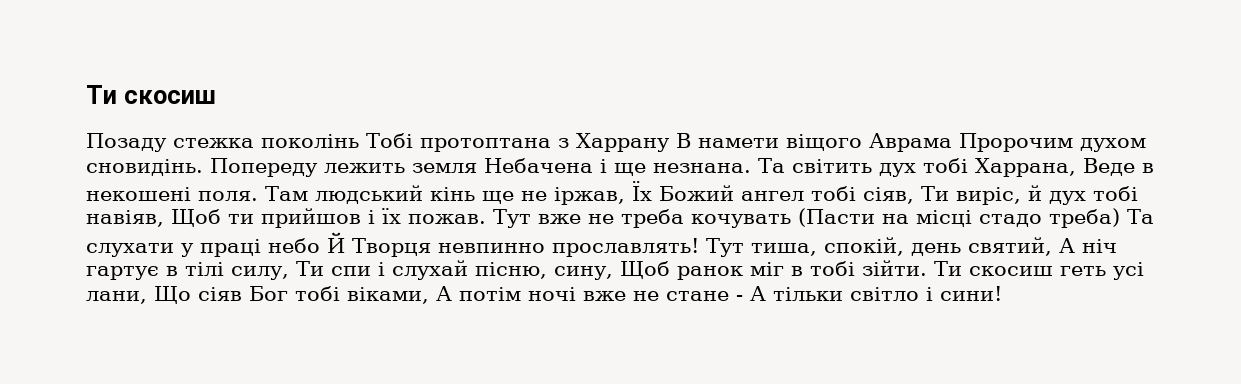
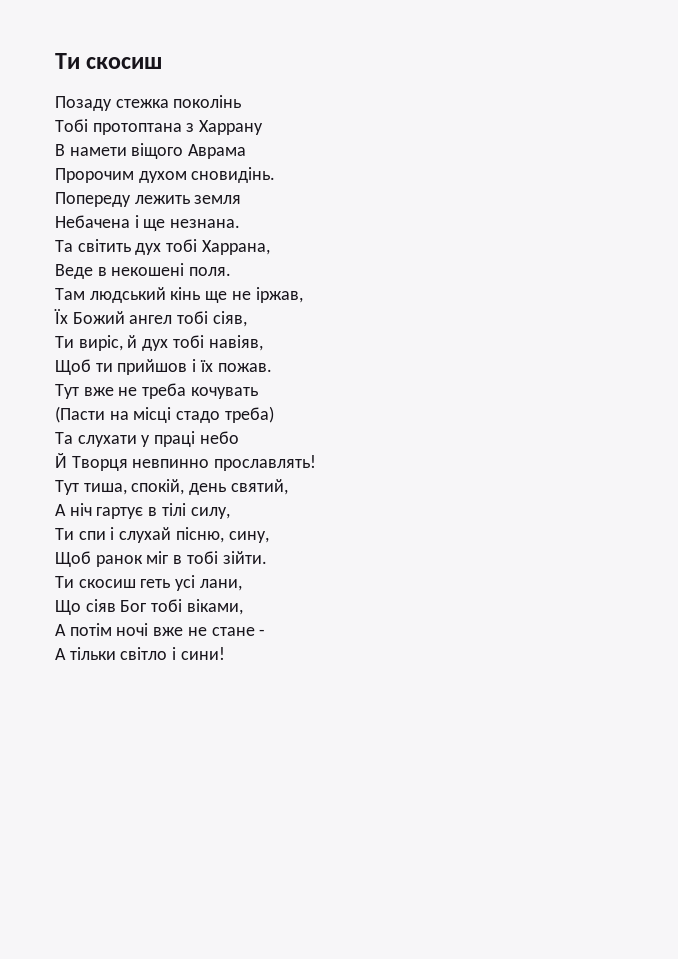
(359, 141) none -> (242, 101) //
(670, 142) none -> (264, 127) //
(952, 142) none -> (247, 151) //
(203, 167) none -> (276, 175) //
(477, 168) none -> (242, 199) //
(751, 168) none -> (241, 223) //
(1076, 167) none -> (270, 247) //
(258, 196) none -> (232, 271) //
(625, 196) none -> (303, 295) //
(914, 195) none -> (247, 319) //
(164, 218) none -> (263, 343) //
(486, 219) none -> (272, 367) //
(791, 221) none -> (258, 393) //
(1120, 218) none -> (274, 414) //
(320, 245) none -> (239, 437) //
(699, 247) none -> (317, 463) //
(1052, 246) none -> (288, 487) //
(289, 273) none -> (230, 513) //
(613, 273) none -> (269, 537) //
(927, 268) none -> (267, 557) //
(147, 297) none -> (242, 585) //
(429, 295) none -> (243, 607) //
(743, 298) none -> (266, 632) //

